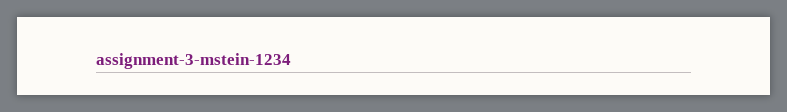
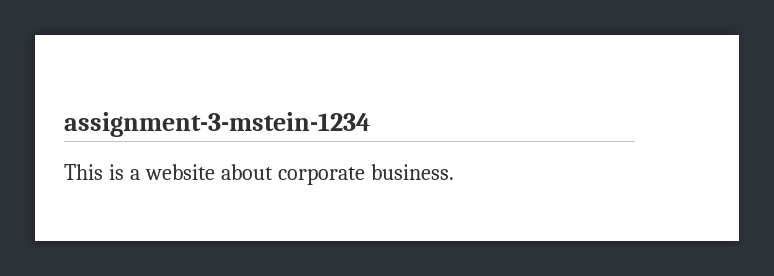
(291, 61) none -> [64,164,454,185] // This is a website about corporate business.

